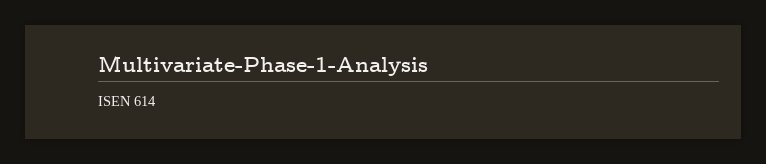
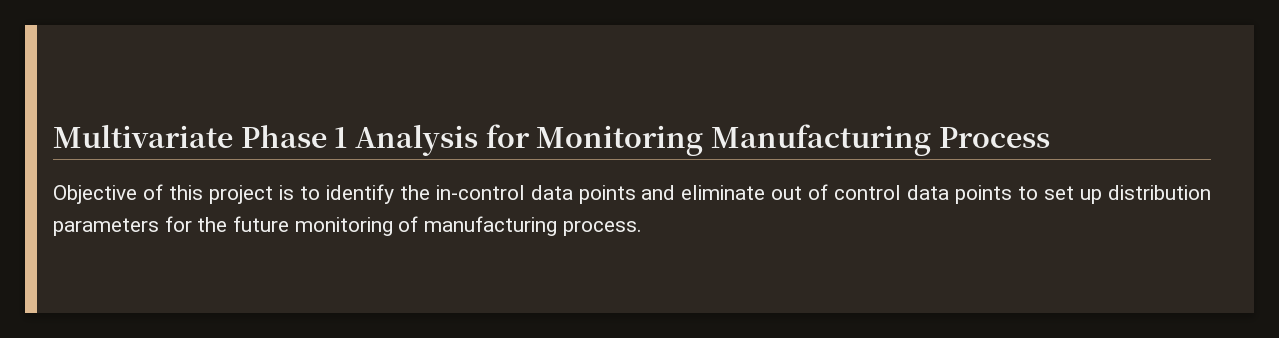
[98,55,428,76] [98,96,156,106] Multivariate-Phase-1-Analysis // ISEN 614 -> [53,124,1050,156] [53,184,1212,204] [53,216,642,236] Multivariate Phase 1 Analysis for Monitoring Manufacturing Process // Objective of this project is to identify the in-control data points and eliminate out of control data points to set up distribution parameters for the future monitoring of manufacturing process.

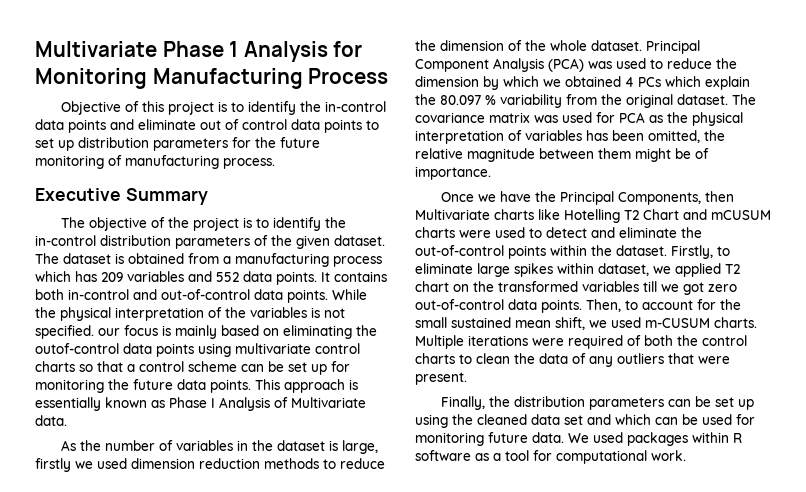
(642, 228) none -> [35,188,208,205] [61,217,347,231] [35,235,385,249] [35,253,382,267] [35,271,387,285] [35,289,367,303] [35,307,345,321] [35,325,377,339] [35,343,360,357] [35,361,350,375] [35,379,358,393] [35,397,366,411] [35,415,67,426] [61,440,379,454] [35,458,385,472] [415,40,700,54] [415,58,737,72] [415,76,750,90] [415,94,756,108] [415,112,743,126] [415,130,725,144] [415,148,709,162] [415,166,491,180] [441,191,735,205] [415,209,771,223] [415,227,702,238] [415,245,730,259] [415,263,740,277] [415,281,737,295] [415,299,741,313] [415,317,757,330] [415,335,747,349] [415,353,730,367] [415,372,467,385] [441,396,755,410] [415,414,755,428] [415,432,742,446] [415,450,686,464] // Executive Summary // The objective of the project is to identify the in-control distribution parameters of the given dataset. The dataset is obtained from a manufacturing process which has 209 variables and 552 data points. It contains both in-control and out-of-control data points. While the physical interpretation of the variables is not specified. our focus is mainly based on eliminating the outof-control data points using multivariate control charts so that a control scheme can be set up for monitoring the future data points. This approach is essentially known as Phase I Analysis of Multivariate data. // As the number of variables in the dataset is large, firstly we used dimension reduction methods to reduce the dimension of the whole dataset. Principal Component Analysis (PCA) was used to reduce the dimension by which we obtained 4 PCs which explain the 80.097 % variability from the original dataset. The covariance matrix was used for PCA as the physical interpretation of variables has been omitted, the relative magnitude between them might be of importance. // Once we have the Principal Components, then Multivariate charts like Hotelling T2 Chart and mCUSUM charts were used to detect and eliminate the out-of-control points within the dataset. Firstly, to eliminate large spikes within dataset, we applied T2 chart on the transformed variables till we got zero out-of-control data points. Then, to account for the small sustained mean shift, we used m-CUSUM charts. Multiple iterations were required of both the control charts to clean the data of any outliers that were present. // Finally, the distribution parameters can be set up using the cleaned data set and which can be used for monitoring future data. We used packages within R software as a tool for computational work.

